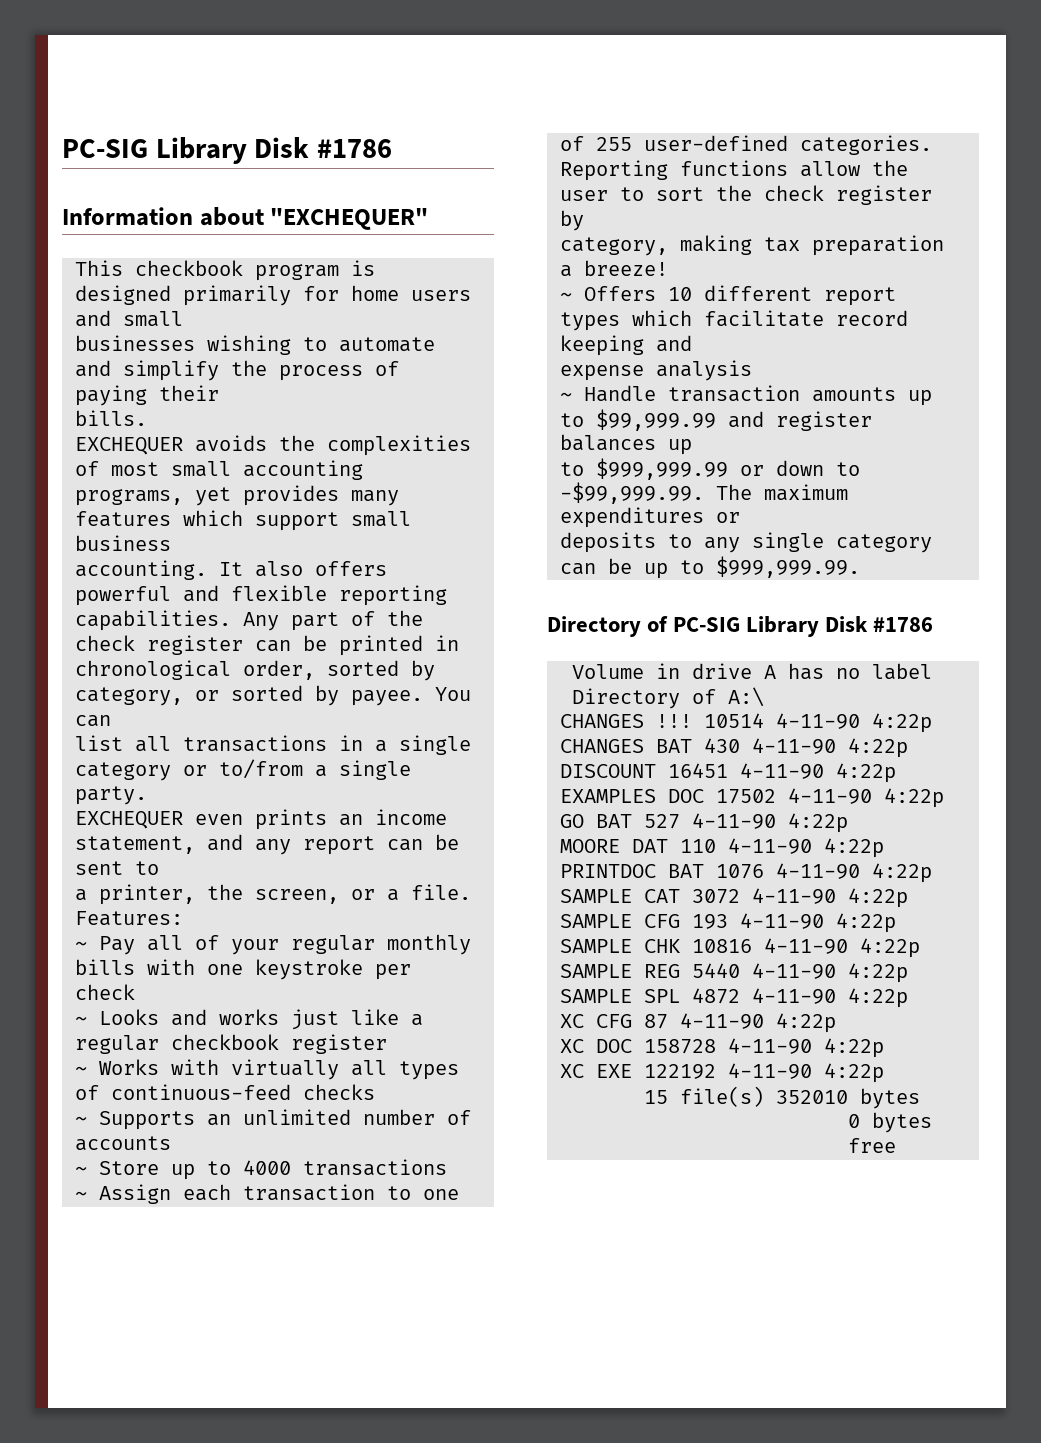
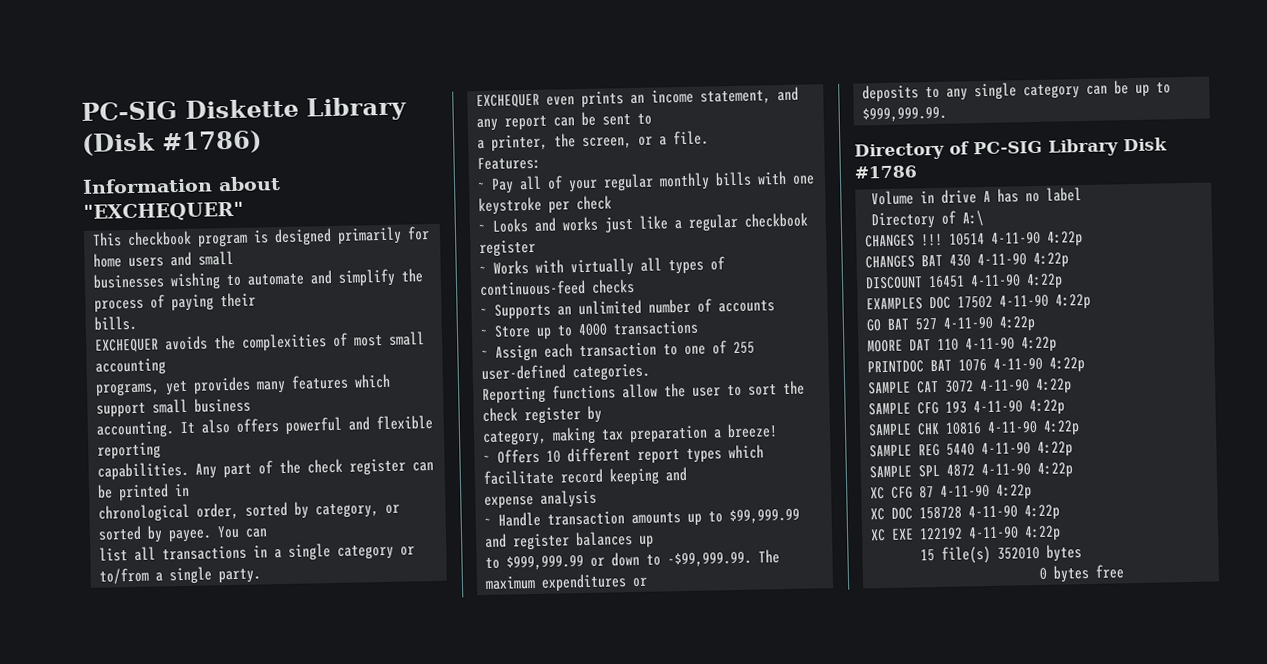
[62,137,393,164] PC-SIG Library Disk #1786 -> [81,96,407,122] [81,130,262,156] PC-SIG Diskette Library (Disk #1786)

